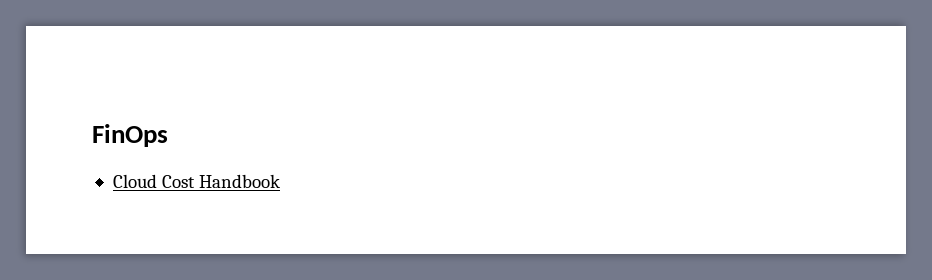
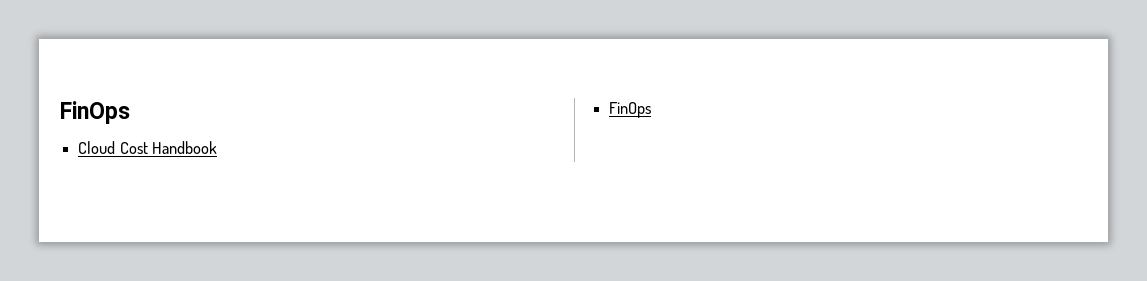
(282, 181) none -> [609,102,652,118] // FinOps

